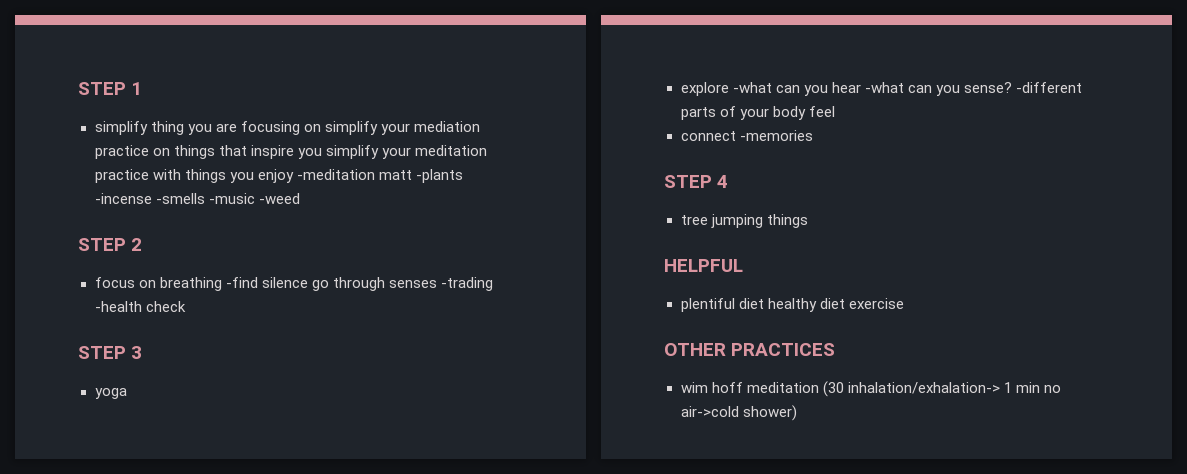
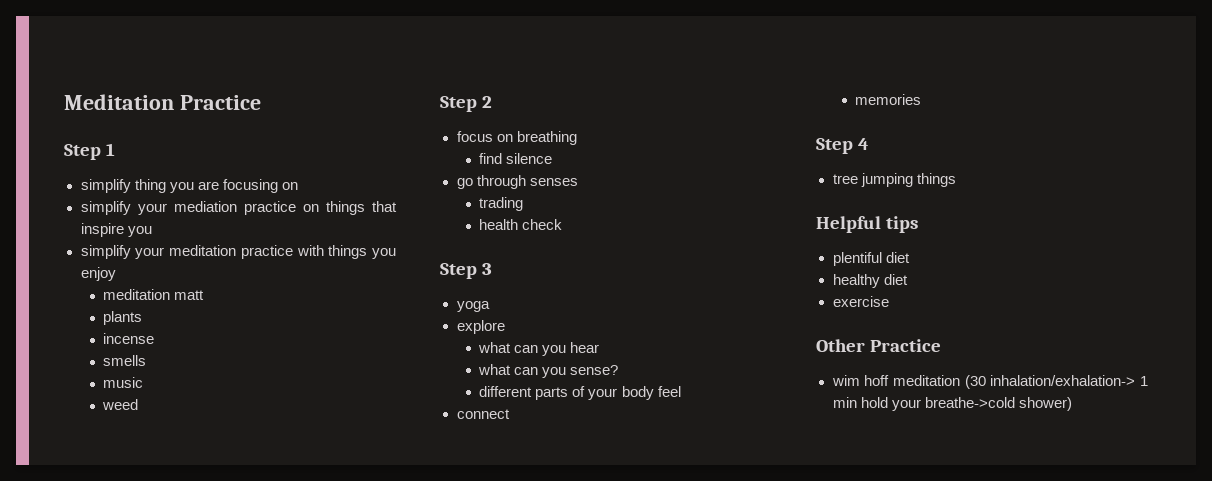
[78,82,126,95] STEP -> [64,94,261,110] [64,144,101,160] Meditation Practice // Step
(321, 128) none -> (298, 186) //
(322, 153) none -> (152, 231) //
[296,169,375,180] -meditation -> [103,289,171,300] // meditation
[415,169,463,183] [94,193,300,204] [78,238,126,251] -plants -incense -smells -music -weed // STEP -> [103,311,143,325] [103,333,155,344] [103,355,147,366] [103,377,144,388] [102,399,139,410] [440,96,477,112] // plants // incense // smells // music // weed // Step
[225,277,258,288] -find -> [479,153,503,164] // find
(308, 282) none -> (553, 158) //
[440,277,493,291] [94,301,142,312] -trading -health -> [479,197,524,211] [479,219,519,230] // trading // health
[78,346,126,359] STEP -> [440,263,477,279] Step
[732,82,772,93] -what -> [478,342,512,353] // what
[864,82,904,93] -what -> [478,364,512,375] // what
[1015,82,1082,93] -different -> [479,386,533,397] // different
[739,130,813,141] [664,175,712,188] -memories // STEP -> [855,94,922,105] [816,138,853,154] // memories // Step
[664,259,743,272] HELPFUL -> [816,216,919,233] Helpful tips
(764, 303) none -> (910, 257) //
(845, 303) none -> (908, 279) //
[664,343,836,356] OTHER PRACTICES -> [816,339,942,352] Other Practice
[1043,385,1061,393] [680,406,739,417] no air->cold -> [860,397,1015,411] hold your breathe->cold

